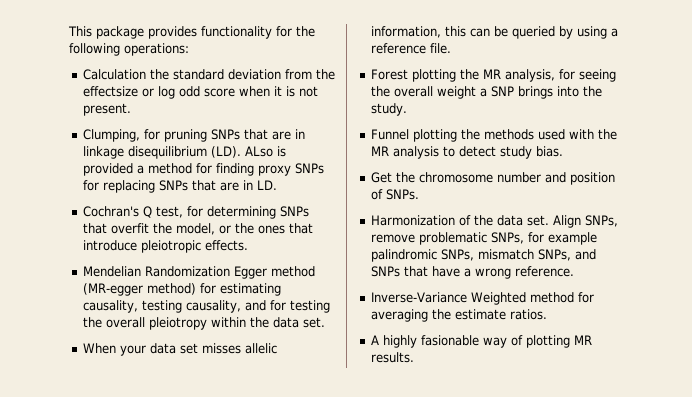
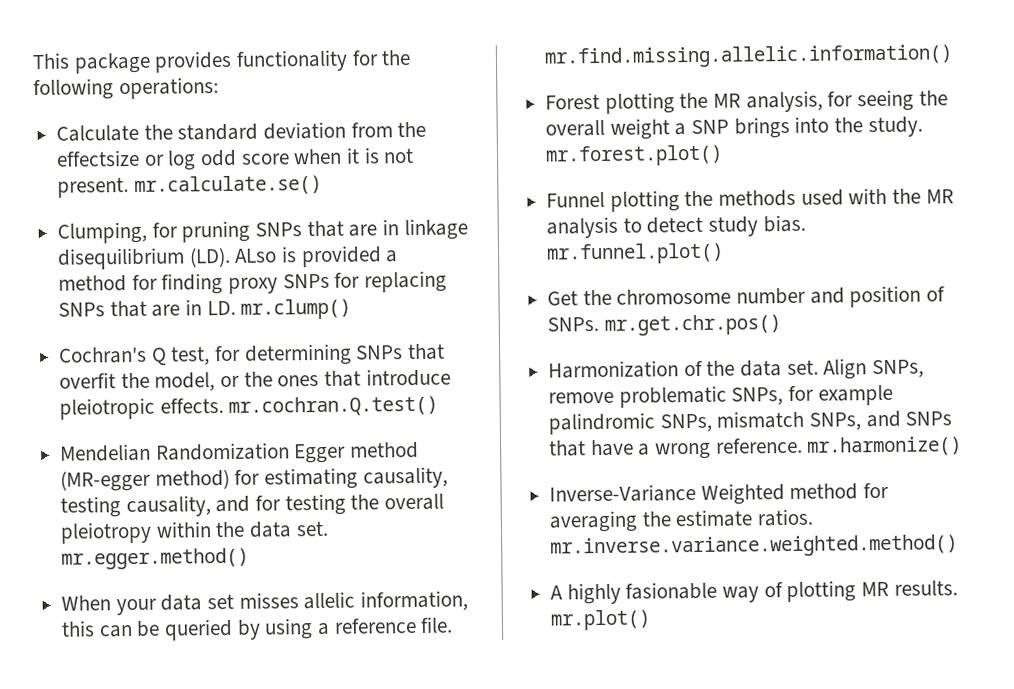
[82,69,146,80] Calculation -> [56,124,140,142] Calculate
(131, 109) none -> [133,174,322,196] mr.calculate.se()
(277, 185) none -> [240,298,352,320] mr.clump()
(248, 245) none -> [228,395,439,417] mr.cochran.Q.test()
(325, 322) none -> [61,547,250,570] mr.egger.method()
(451, 48) none -> [544,44,954,69] mr.find.missing.allelic.information()
(407, 109) none -> [545,144,724,167] mr.forest.plot()
(563, 151) none -> [546,242,725,265] mr.funnel.plot()
(419, 194) none -> [603,314,781,336] mr.get.chr.pos()
(574, 271) none -> [807,436,963,457] mr.harmonize()
(547, 314) none -> [550,534,959,559] mr.inverse.variance.weighted.method()
(414, 357) none -> [550,609,652,631] mr.plot()

